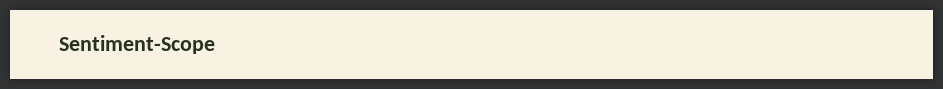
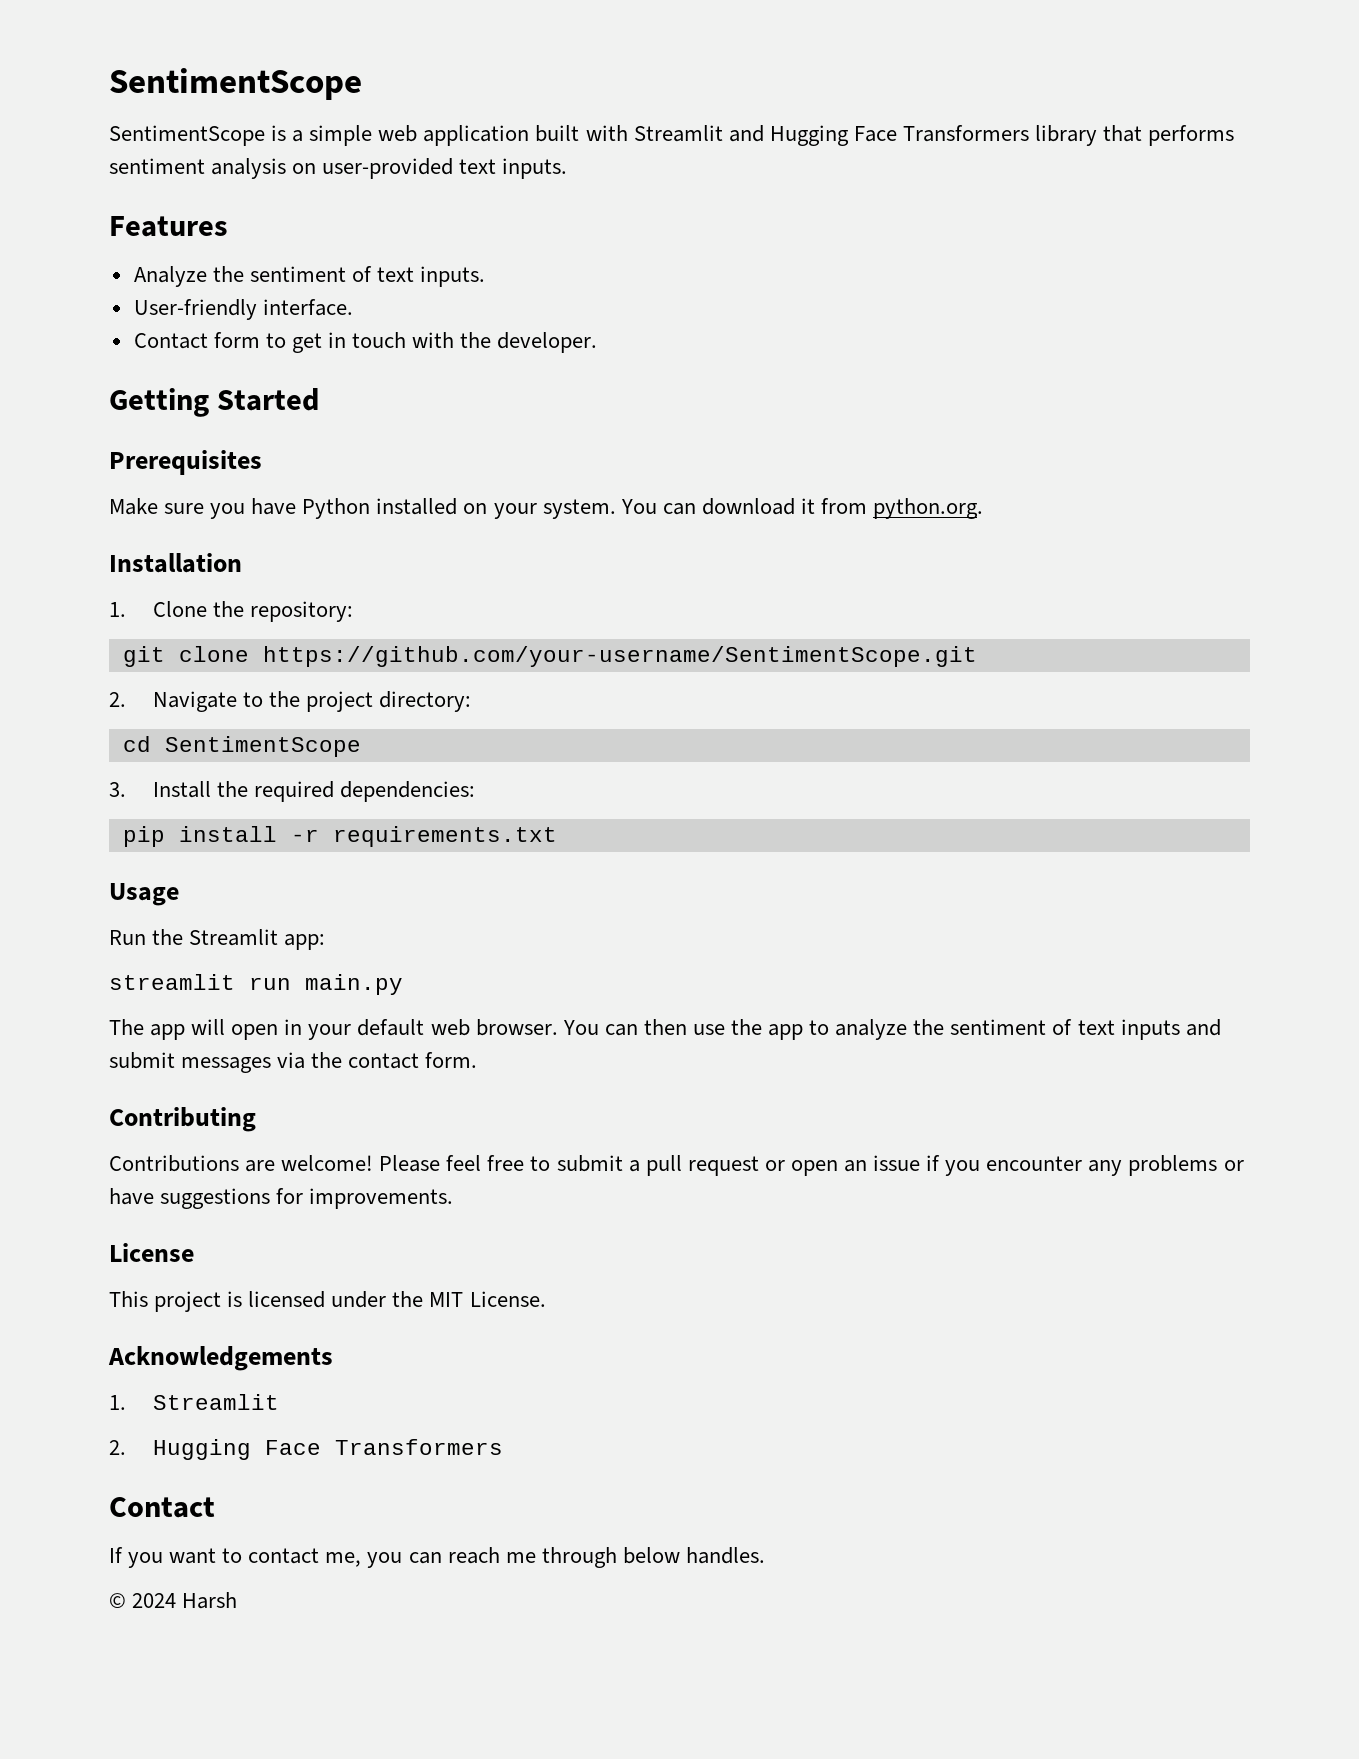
[59,35,215,54] Sentiment-Scope -> [109,68,362,100] [109,125,1235,146] [109,158,568,179] [109,216,228,237] [133,266,486,287] [133,299,353,320] [133,332,598,353] [109,388,320,417] [109,450,262,475] [109,498,984,519] [109,553,242,573] [109,601,354,622] [122,646,977,667] [109,691,472,712] [122,736,361,757] [109,781,476,802] [122,826,557,847] [109,883,179,906] [109,929,326,950] [109,974,403,995] [109,1019,1221,1040] [109,1052,478,1073] [109,1107,256,1132] [109,1155,1244,1176] [109,1188,454,1209] [109,1243,194,1262] [109,1291,546,1312] [108,1346,333,1371] [109,1394,280,1410] [109,1439,504,1460] [109,1497,215,1518] [109,1547,765,1568] [109,1592,238,1609] SentimentScope // SentimentScope is a simple web application built with Streamlit and Hugging Face Transformers library that performs sentiment analysis on user-provided text inputs. // Features // Analyze the sentiment of text inputs. // User-friendly interface. // Contact form to get in touch with the developer. // Getting Started // Prerequisites // Make sure you have Python installed on your system. You can download it from python.org. // Installation // 1. Clone the repository: // git clone https://github.com/your-username/SentimentScope.git // 2. Navigate to the project directory: // cd SentimentScope // 3. Install the required dependencies: // pip install -r requirements.txt // Usage // Run the Streamlit app: // streamlit run main.py // The app will open in your default web browser. You can then use the app to analyze the sentiment of text inputs and submit messages via the contact form. // Contributing // Contributions are welcome! Please feel free to submit a pull request or open an issue if you encounter any problems or have suggestions for improvements. // License // This project is licensed under the MIT License. // Acknowledgements // 1. Streamlit // 2. Hugging Face Transformers // Contact // If you want to contact me, you can reach me through below handles. // © 2024 Harsh

